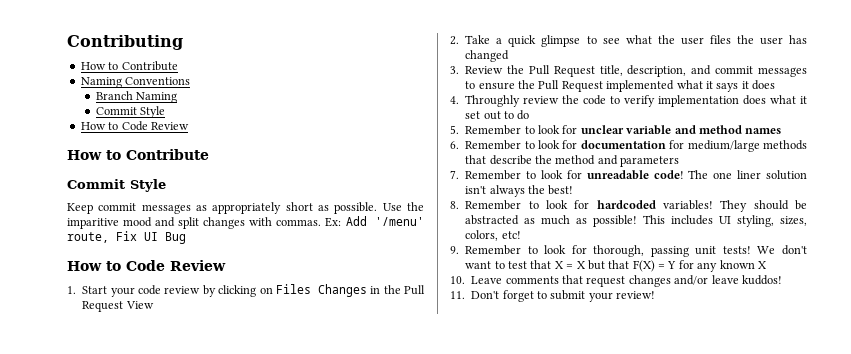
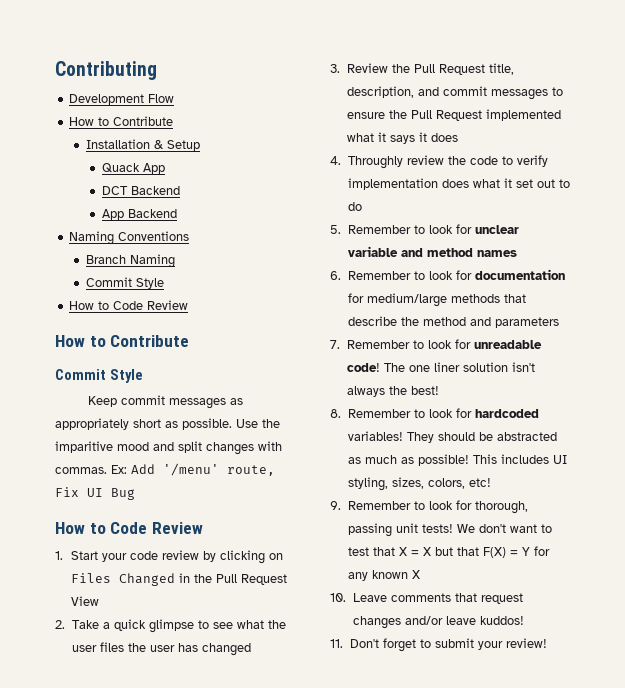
[80,61,178,71] // How to Contribute -> [69,94,175,105] [69,116,174,126] [85,139,200,151] [101,163,165,174] [101,186,180,195] [101,209,177,220] // Development Flow // How to Contribute // Installation & Setup // Quack App // DCT Backend // App Backend
[317,284,367,297] Changes -> [119,573,176,586] Changed

